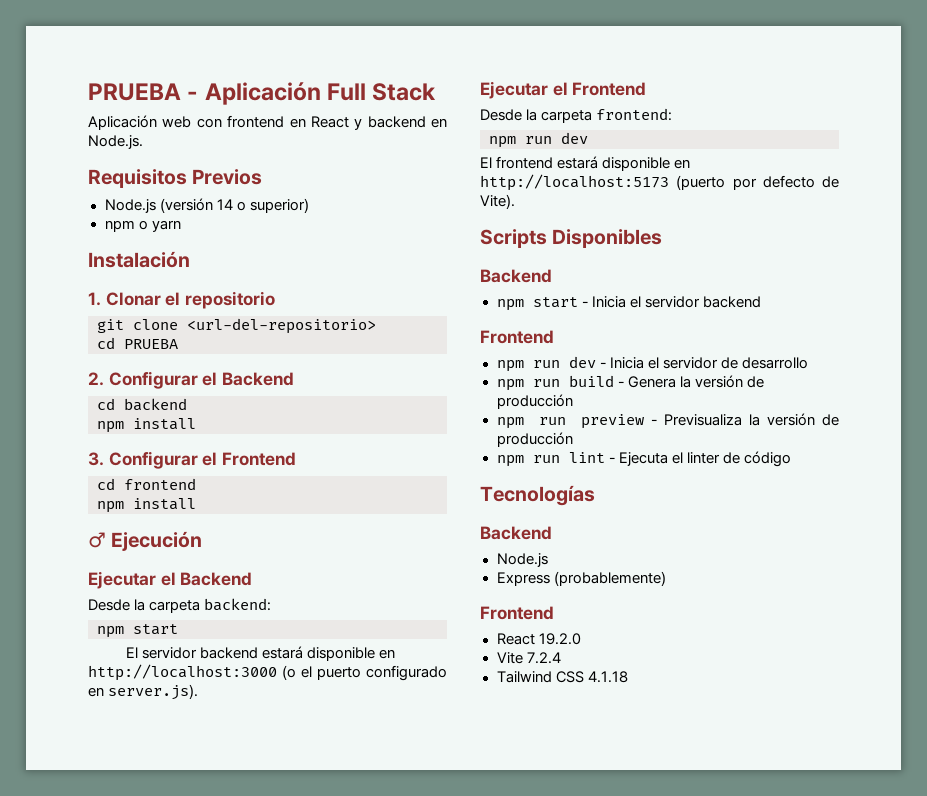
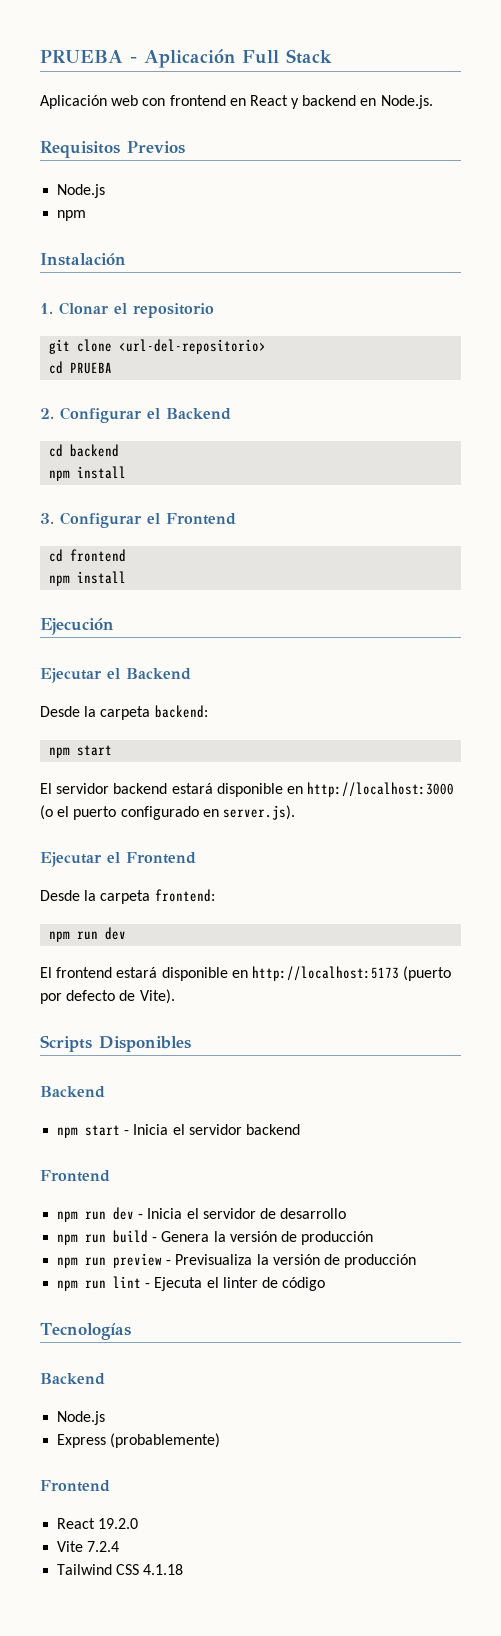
[159,198,309,213] [104,220,181,232] (versión 14 o superior) // npm o yarn -> [57,210,87,221] // npm
[88,532,106,548] ♂ -> (127, 577) none

